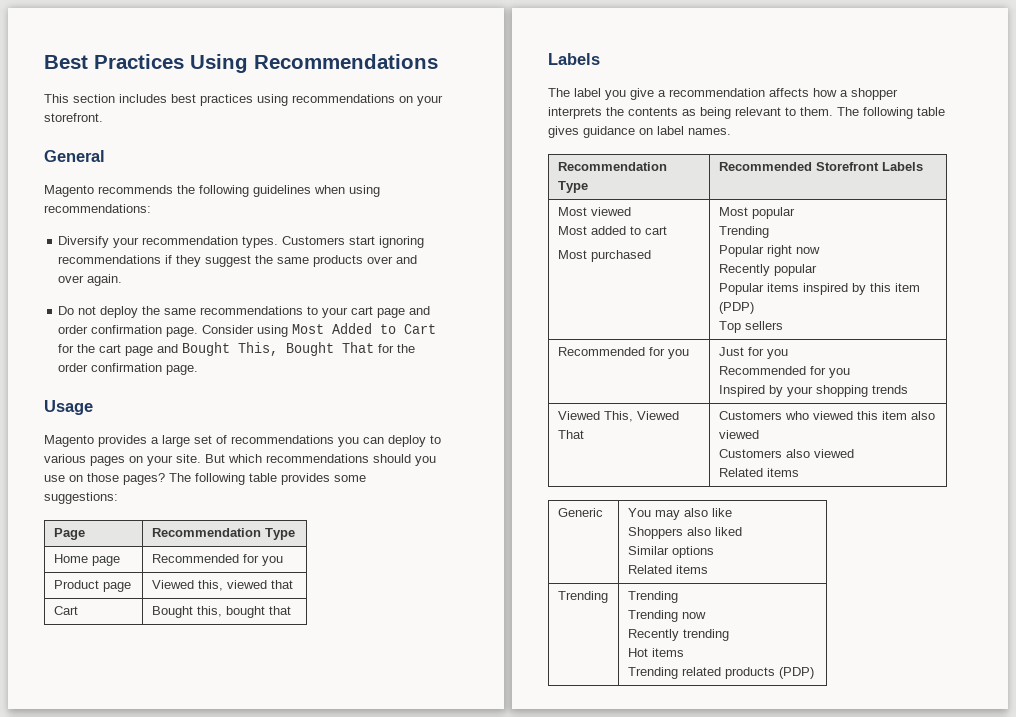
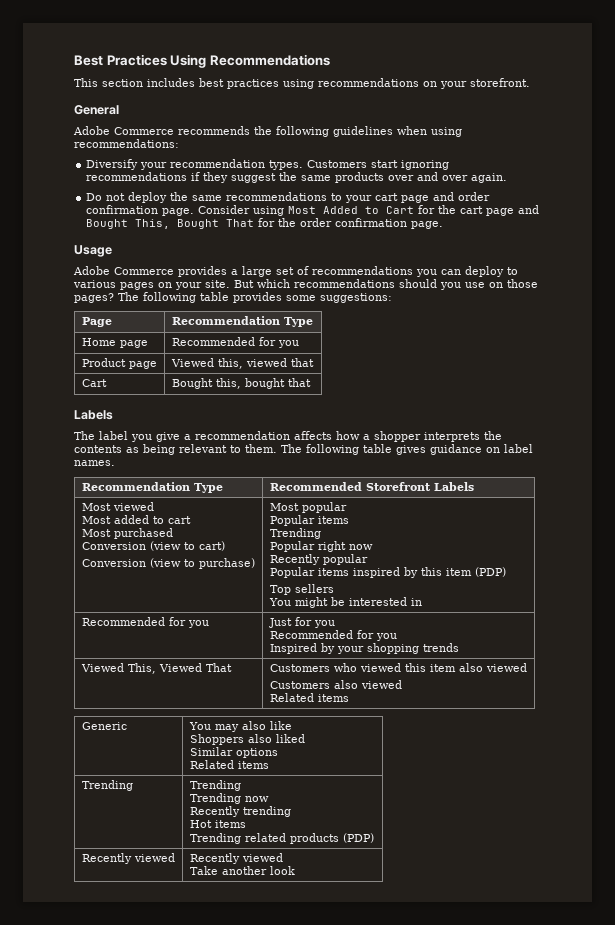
[44,185,94,197] Magento -> [73,126,174,135] Adobe Commerce
[44,435,94,447] Magento -> [73,266,174,275] Adobe Commerce
(651, 256) none -> [81,541,225,551] [81,558,255,569] // Conversion (view to cart) // Conversion (view to purchase)
(795, 213) none -> [269,515,349,526] // Popular items
(783, 325) none -> [268,597,422,608] // You might be interested in
(814, 673) none -> [81,853,175,864] [189,853,283,864] [189,866,295,875] // Recently viewed | Recently viewed // Take another look

